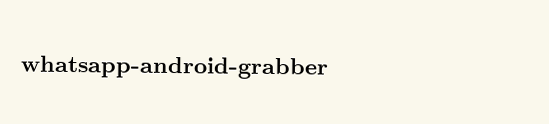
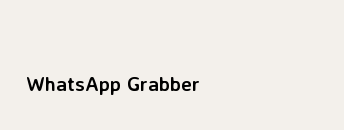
[20,55,329,80] whatsapp-android-grabber -> [26,77,200,95] WhatsApp Grabber

